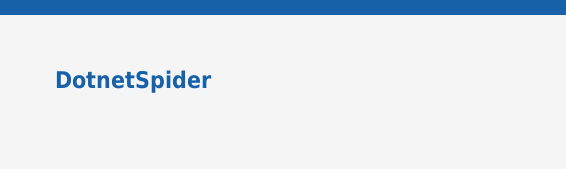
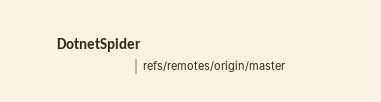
(212, 81) none -> [143,60,286,72] // refs/remotes/origin/master

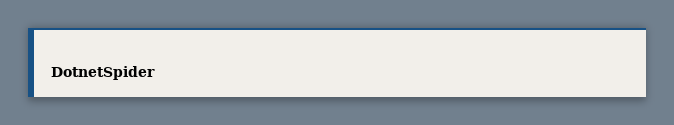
[143,60,286,72] // refs/remotes/origin/master -> (155, 73) none

